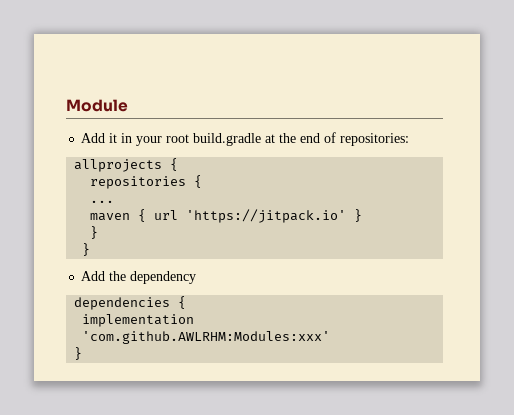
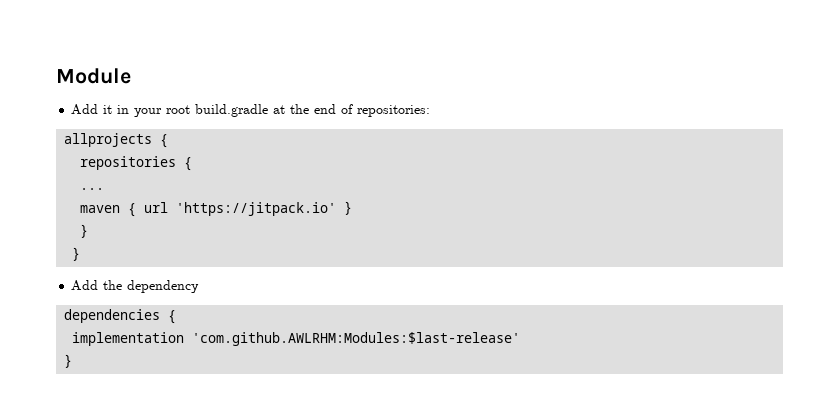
[82,331,331,344] 'com.github.AWLRHM:Modules:xxx' -> [192,332,521,346] 'com.github.AWLRHM:Modules:$last-release'

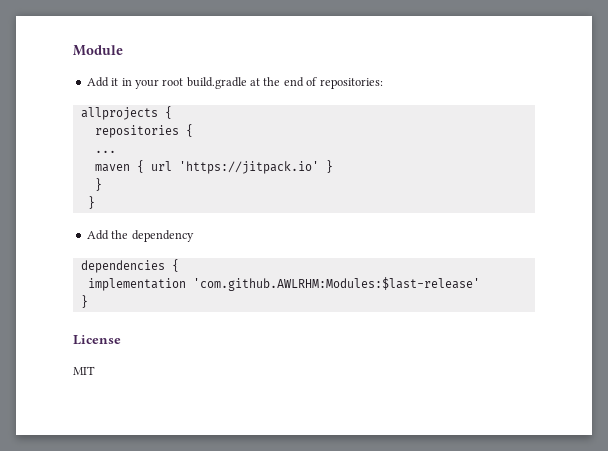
(73, 361) none -> [73,335,121,345] [73,366,95,375] // License // MIT

